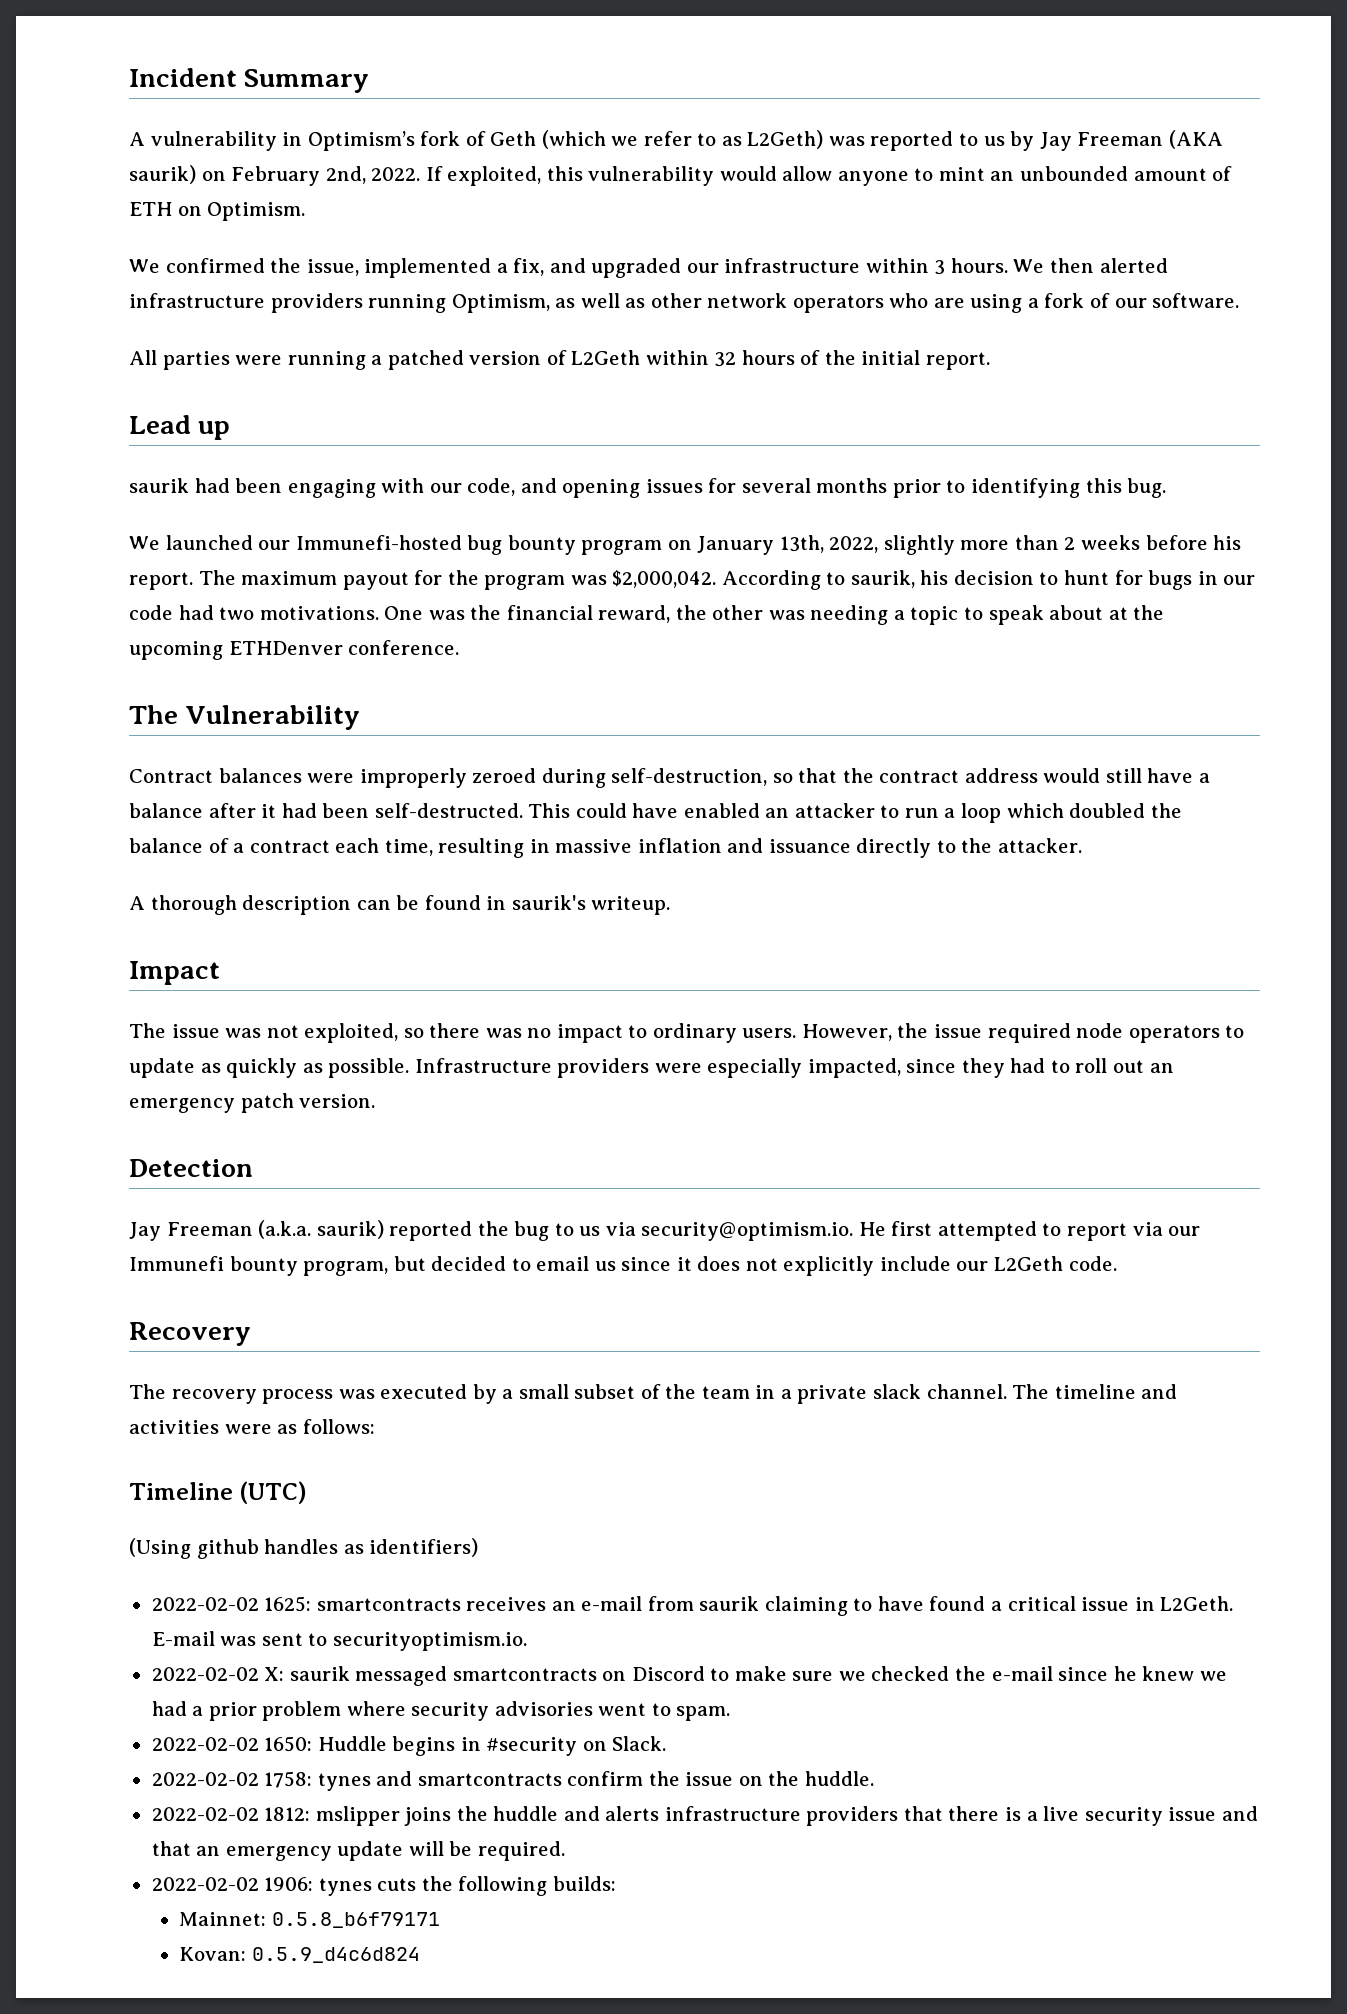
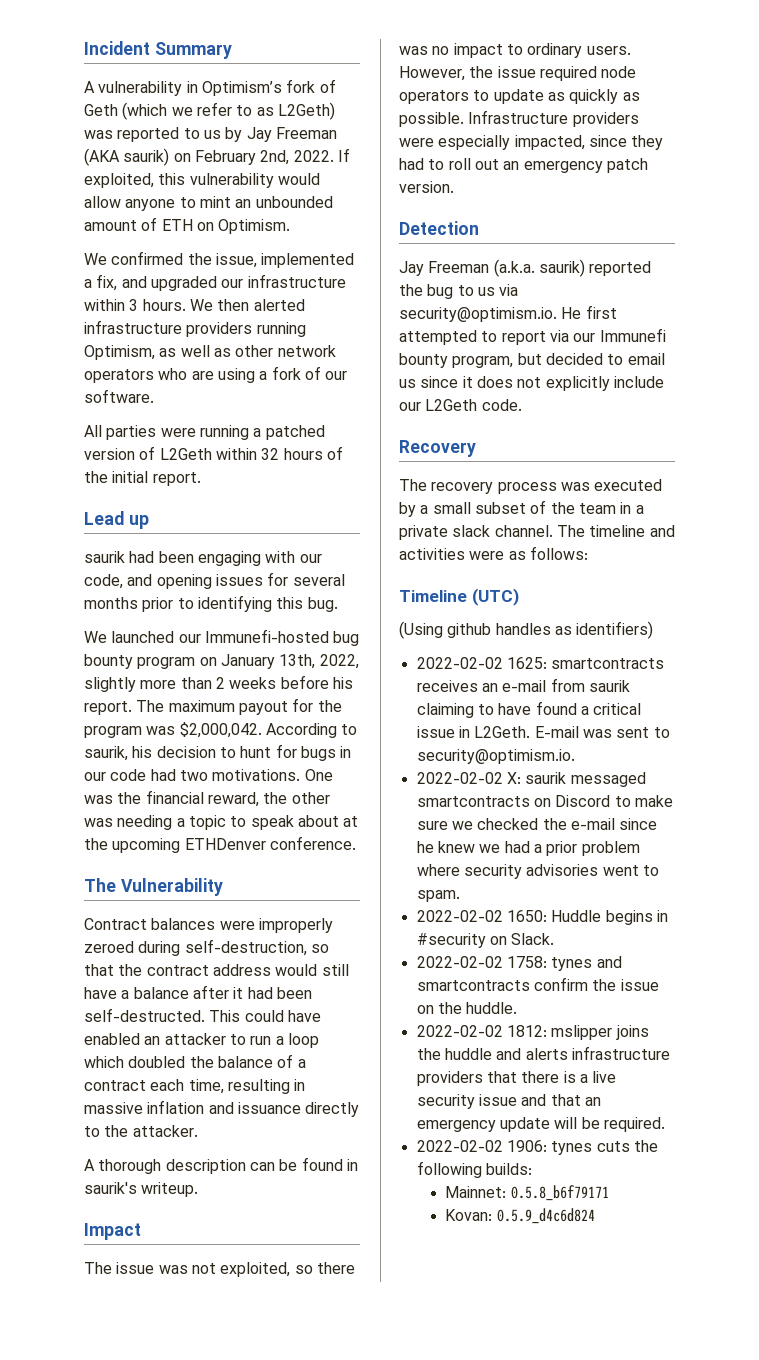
[332,1632,527,1651] securityoptimism.io. -> [416,749,575,764] security@optimism.io.

